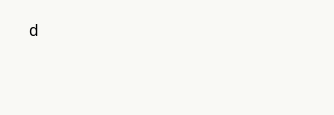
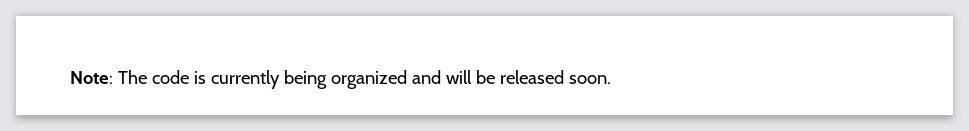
[29,24,39,36] d -> [70,70,611,89] Note: The code is currently being organized and will be released soon.

